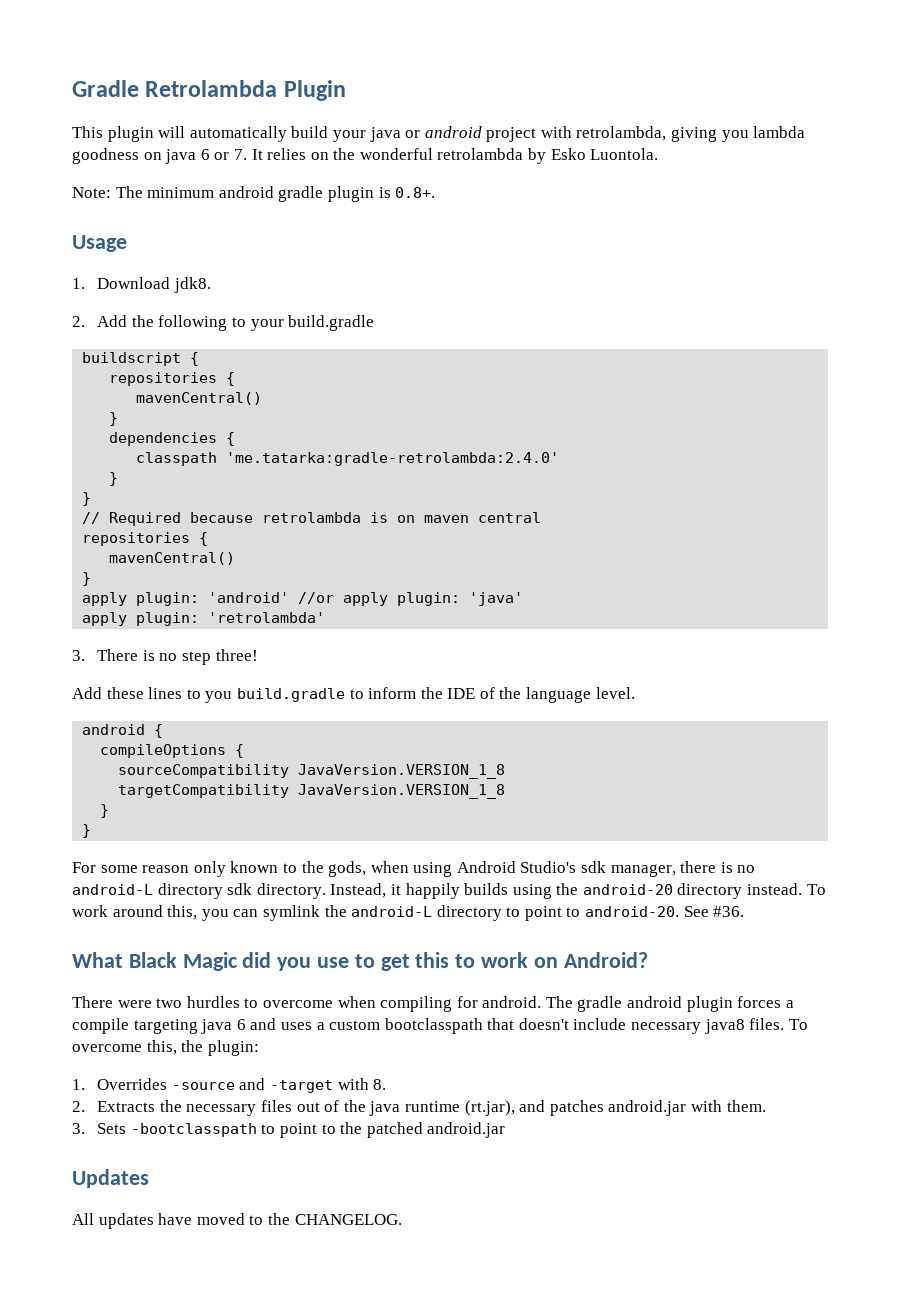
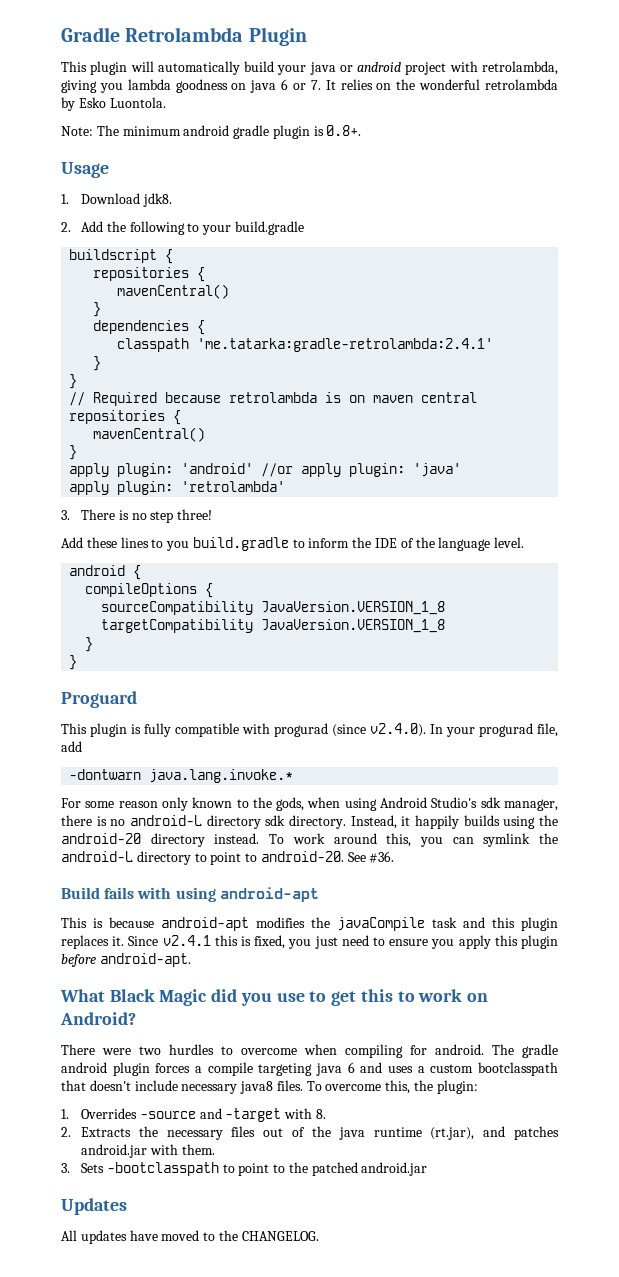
[226,452,560,466] 'me.tatarka:gradle-retrolambda:2.4.0' -> [197,338,494,352] 'me.tatarka:gradle-retrolambda:2.4.1'
(92, 831) none -> [61,691,137,708] [61,723,558,737] [61,741,82,752] [69,769,294,783] // Proguard // This plugin is fully compatible with progurad (since v2.4.0). In your progurad file, add // -dontwarn java.lang.invoke.*
(745, 911) none -> [61,887,319,902] [61,917,558,931] [61,935,558,949] [61,953,191,967] // Build fails with using android-apt // This is because android-apt modifies the javaCompile task and this plugin replaces it. Since v2.4.1 this is fixed, you just need to ensure you apply this plugin before android-apt.

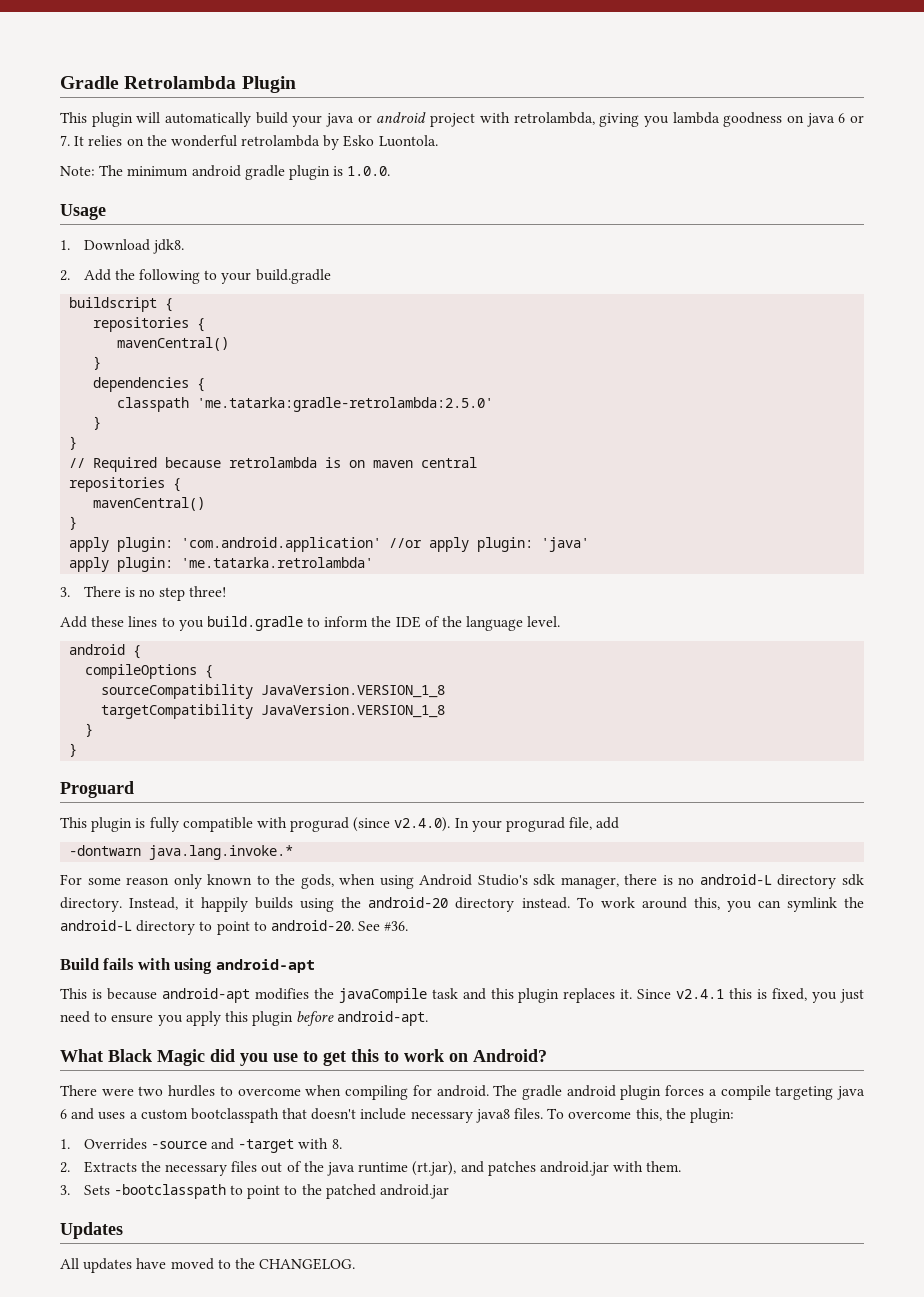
[326,125,362,136] 0.8+. -> [347,166,391,176] 1.0.0.
[197,338,494,352] 'me.tatarka:gradle-retrolambda:2.4.1' -> [197,397,494,412] 'me.tatarka:gradle-retrolambda:2.5.0'
[181,463,254,474] 'android' -> [181,537,382,552] 'com.android.application'
[181,481,286,492] 'retrolambda' -> [181,557,374,568] 'me.tatarka.retrolambda'

